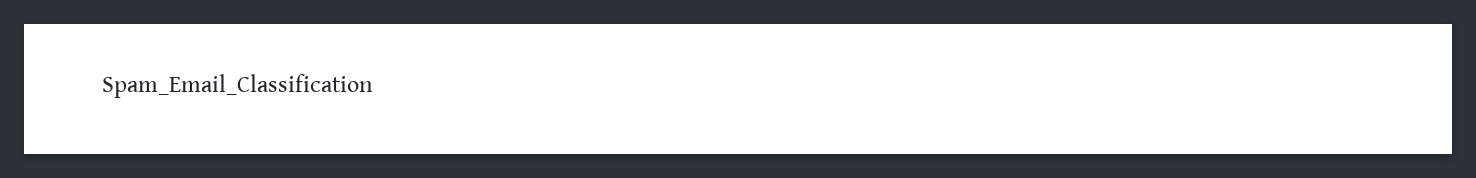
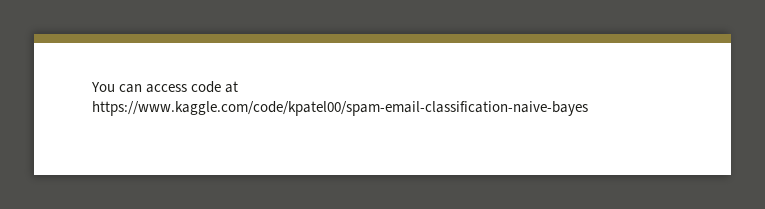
[102,74,373,98] Spam_Email_Classification -> [91,81,239,93] [92,101,588,116] You can access code at https://www.kaggle.com/code/kpatel00/spam-email-classification-naive-bayes

